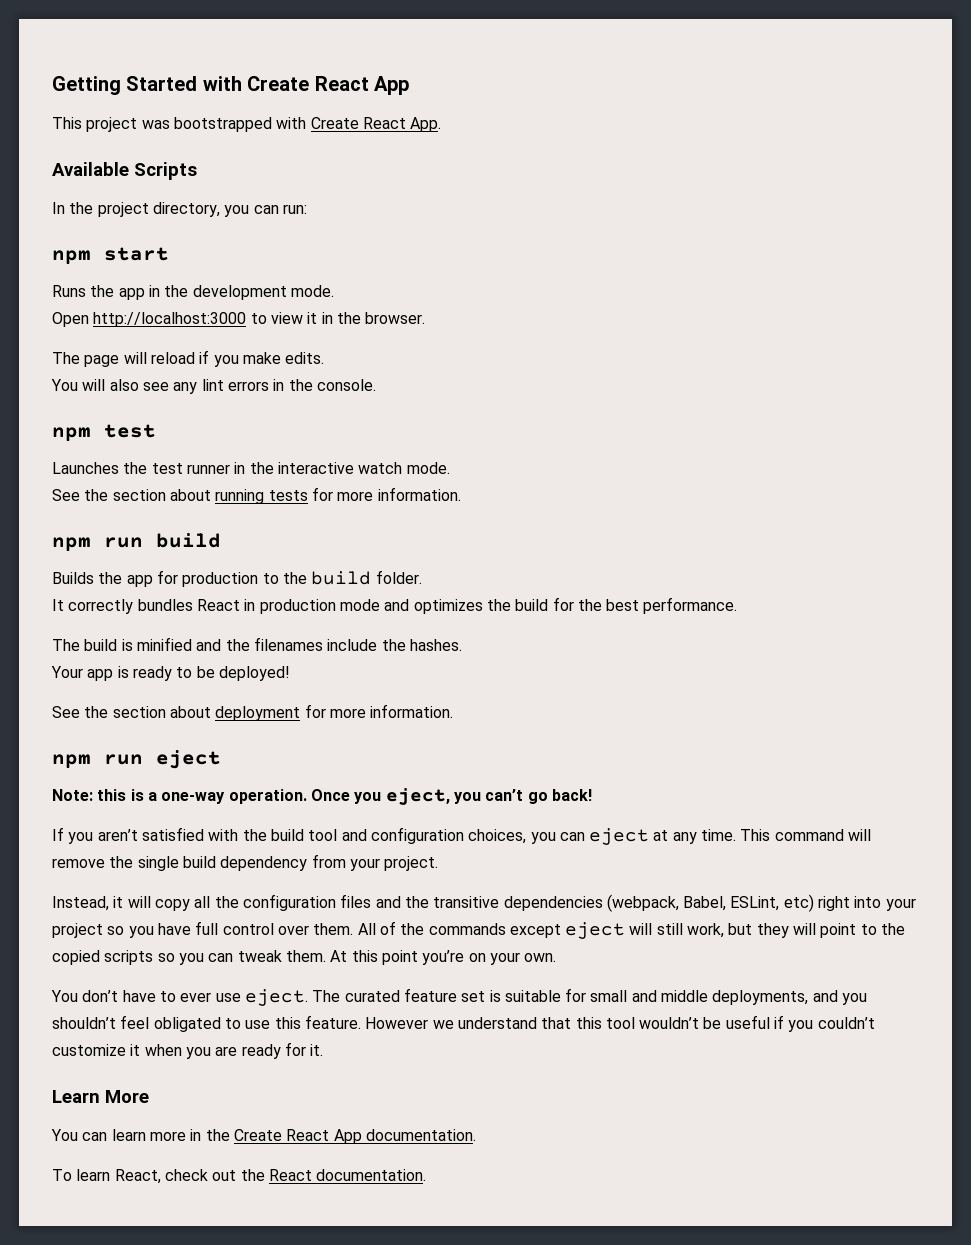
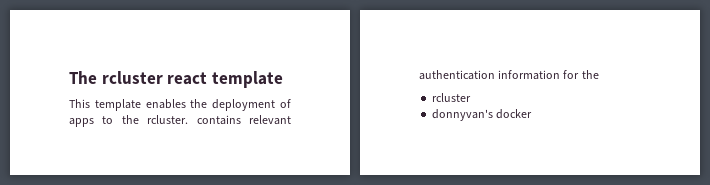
[52,76,409,95] [52,117,442,132] [52,162,197,180] [52,202,307,217] [52,247,169,264] [52,285,334,300] [52,312,426,327] [52,350,325,367] [51,379,376,394] [52,424,156,441] [52,462,450,474] [52,487,461,504] [52,533,221,551] [52,570,422,587] [52,597,738,614] [52,637,462,651] [51,666,290,681] [52,704,454,721] [52,750,221,769] [52,788,592,805] [52,827,872,845] [52,854,439,871] [52,894,916,912] [52,921,906,939] [52,950,557,965] [51,988,868,1006] [52,1015,875,1032] [52,1042,324,1059] [52,1090,149,1103] [51,1129,476,1144] [52,1169,427,1184] Getting Started with Create React App // This project was bootstrapped with Create React App. // Available Scripts // In the project directory, you can run: // npm start // Runs the app in the development mode. // Open http://localhost:3000 to view it in the browser. // The page will reload if you make edits. // You will also see any lint errors in the console. // npm test // Launches the test runner in the interactive watch mode. // See the section about running tests for more information. // npm run build // Builds the app for production to the build folder. // It correctly bundles React in production mode and optimizes the build for the best performance. // The build is minified and the filenames include the hashes. // Your app is ready to be deployed! // See the section about deployment for more information. // npm run eject // Note: this is a one-way operation. Once you eject, you can’t go back! // If you aren’t satisfied with the build tool and configuration choices, you can eject at any time. This command will remove the single build dependency from your project. // Instead, it will copy all the configuration files and the transitive dependencies (webpack, Babel, ESLint, etc) right into your project so you have full control over them. All of the commands except eject will still work, but they will point to the copied scripts so you can tweak them. At this point you’re on your own. // You don’t have to ever use eject. The curated feature set is suitable for small and middle deployments, and you shouldn’t feel obligated to use this feature. However we understand that this tool wouldn’t be useful if you couldn’t customize it when you are ready for it. // Learn More // You can learn more in the Create React App documentation. // To learn React, check out the React documentation. -> [69,71,283,88] [69,99,291,111] [69,115,291,127] [419,70,599,80] [432,93,472,102] [432,109,533,121] The rcluster react template // This template enables the deployment of apps to the rcluster. contains relevant authentication information for the // rcluster // donnyvan's docker

